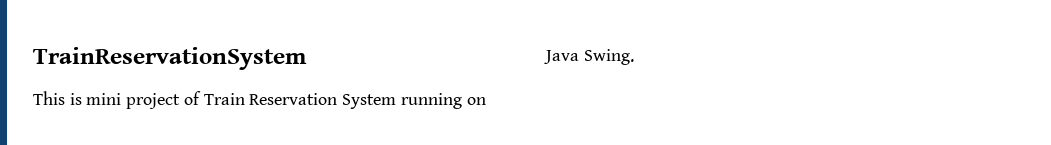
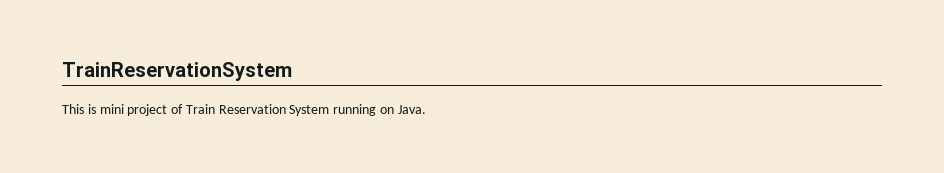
[544,49,634,65] Java Swing. -> [397,105,426,114] Java.

